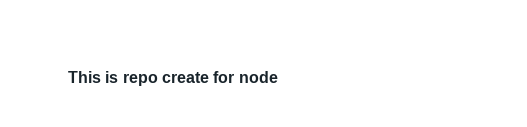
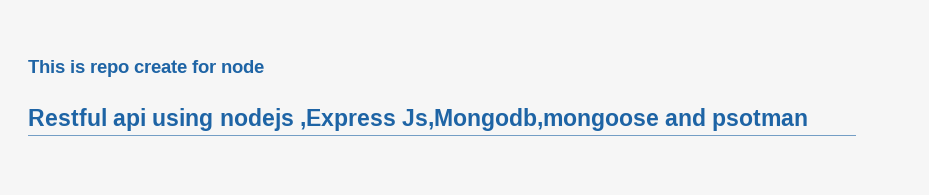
(278, 77) none -> [28,108,809,131] // Restful api using nodejs ,Express Js,Mongodb,mongoose and psotman

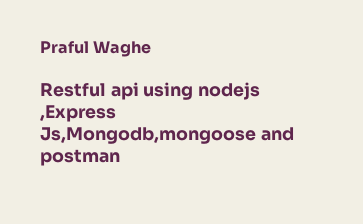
[28,60,264,77] This is repo create for node -> [40,41,152,57] Praful Waghe
[712,110,809,131] psotman -> [40,149,120,166] postman

